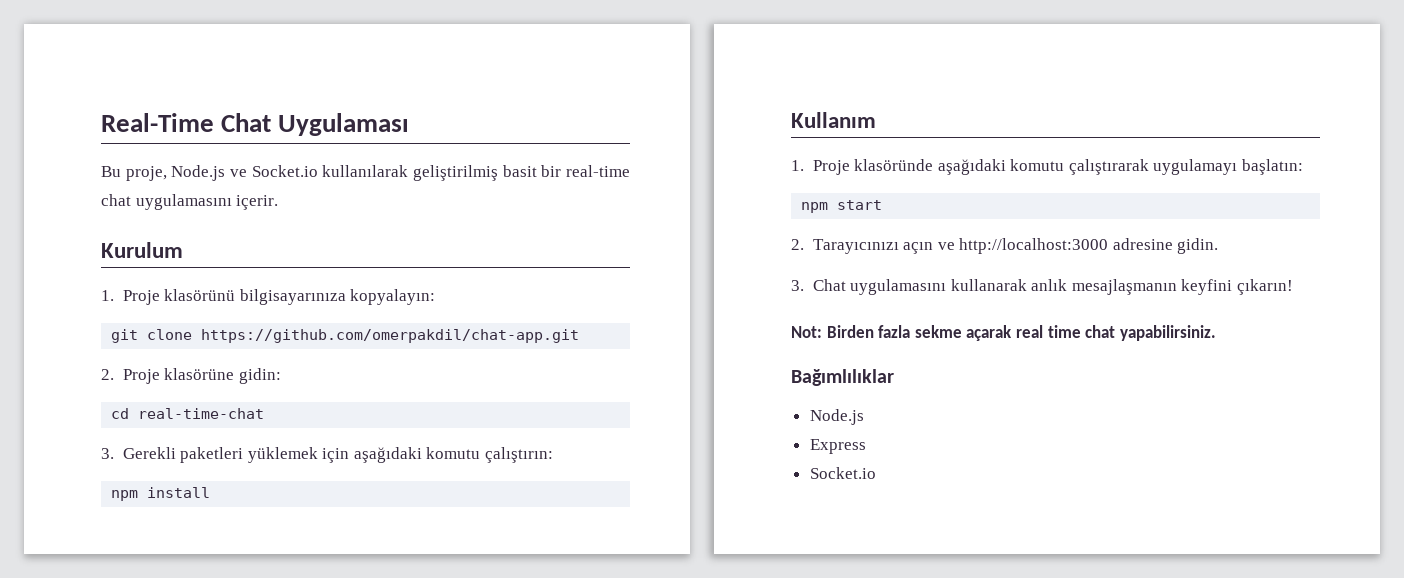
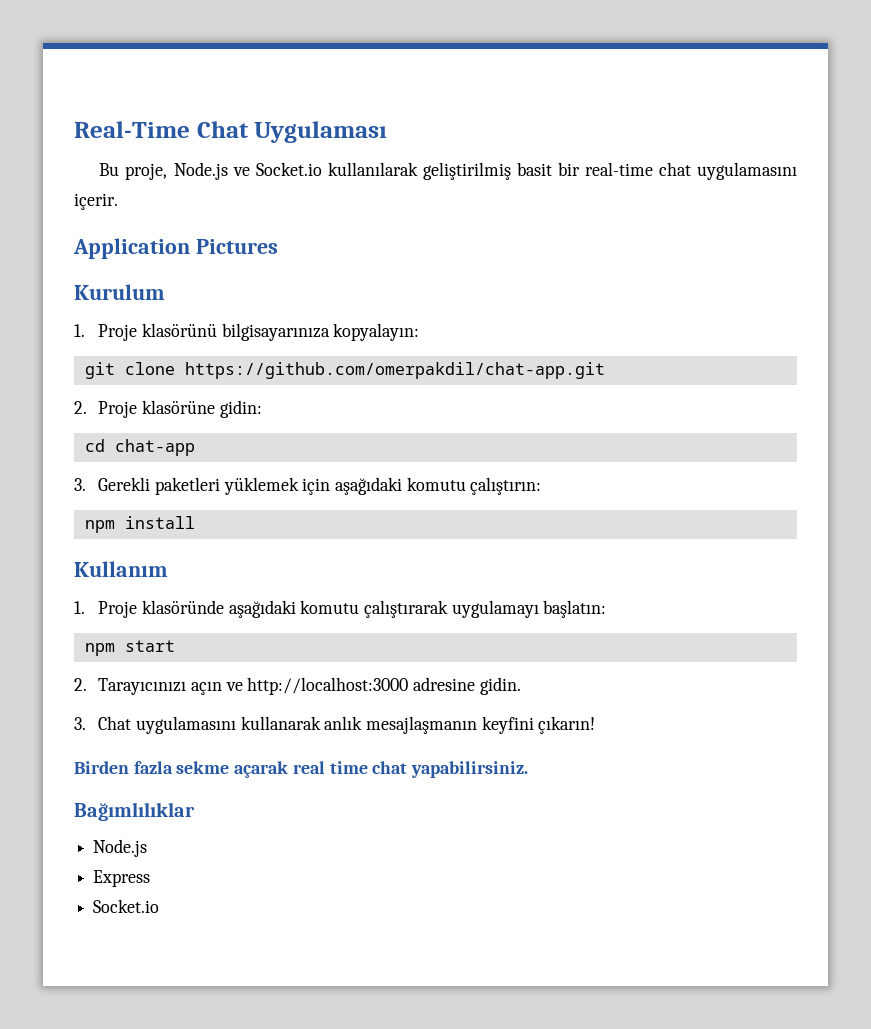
(279, 202) none -> [73,238,278,259] // Application Pictures
[138,408,265,419] real-time-chat -> [114,439,195,456] chat-app
[791,326,822,338] Not: -> (596, 725) none

